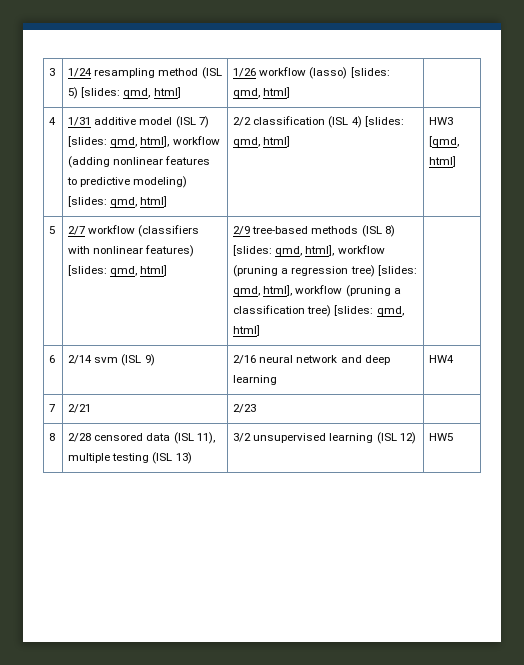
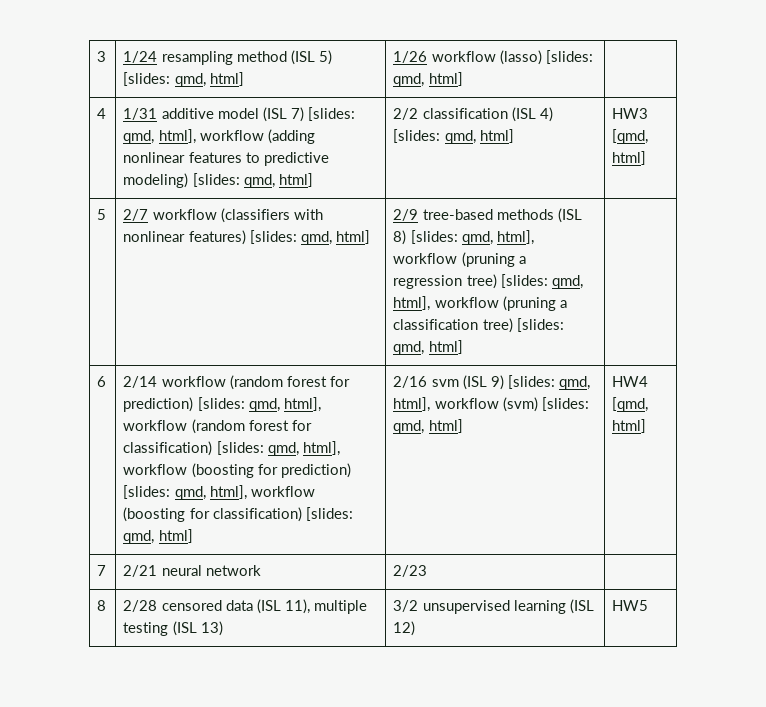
[94,354,155,366] [233,355,390,365] [233,375,278,385] svm (ISL 9) | 2/16 neural network and deep learning -> [161,375,350,390] [123,397,321,412] [123,419,312,434] [123,441,340,456] [123,463,351,478] [123,485,315,500] [123,507,353,522] [123,529,193,544] [393,375,590,390] [393,397,589,412] [393,419,463,434] workflow (random forest for prediction) [slides: qmd, html], workflow (random forest for classification) [slides: qmd, html], workflow (boosting for prediction) [slides: qmd, html], workflow (boosting for classification) [slides: qmd, html] | 2/16 svm (ISL 9) [slides: qmd, html], workflow (svm) [slides: qmd, html]
(455, 359) none -> [612,397,649,412] [612,419,647,433] [qmd, html]
(92, 408) none -> [161,565,261,576] neural network

